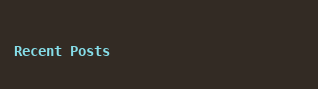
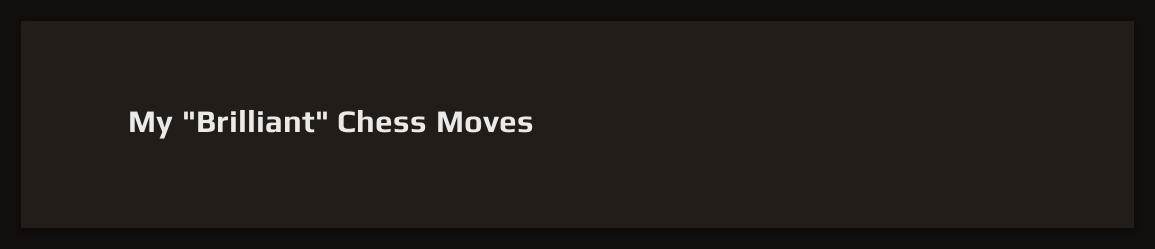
[14,46,110,56] Recent Posts -> [128,109,534,139] My "Brilliant" Chess Moves

